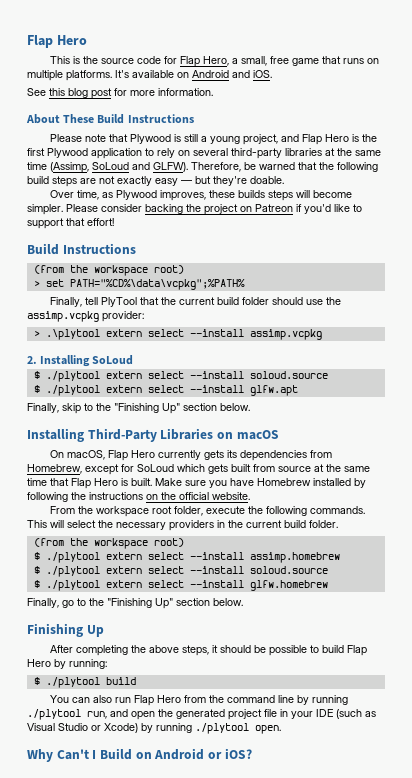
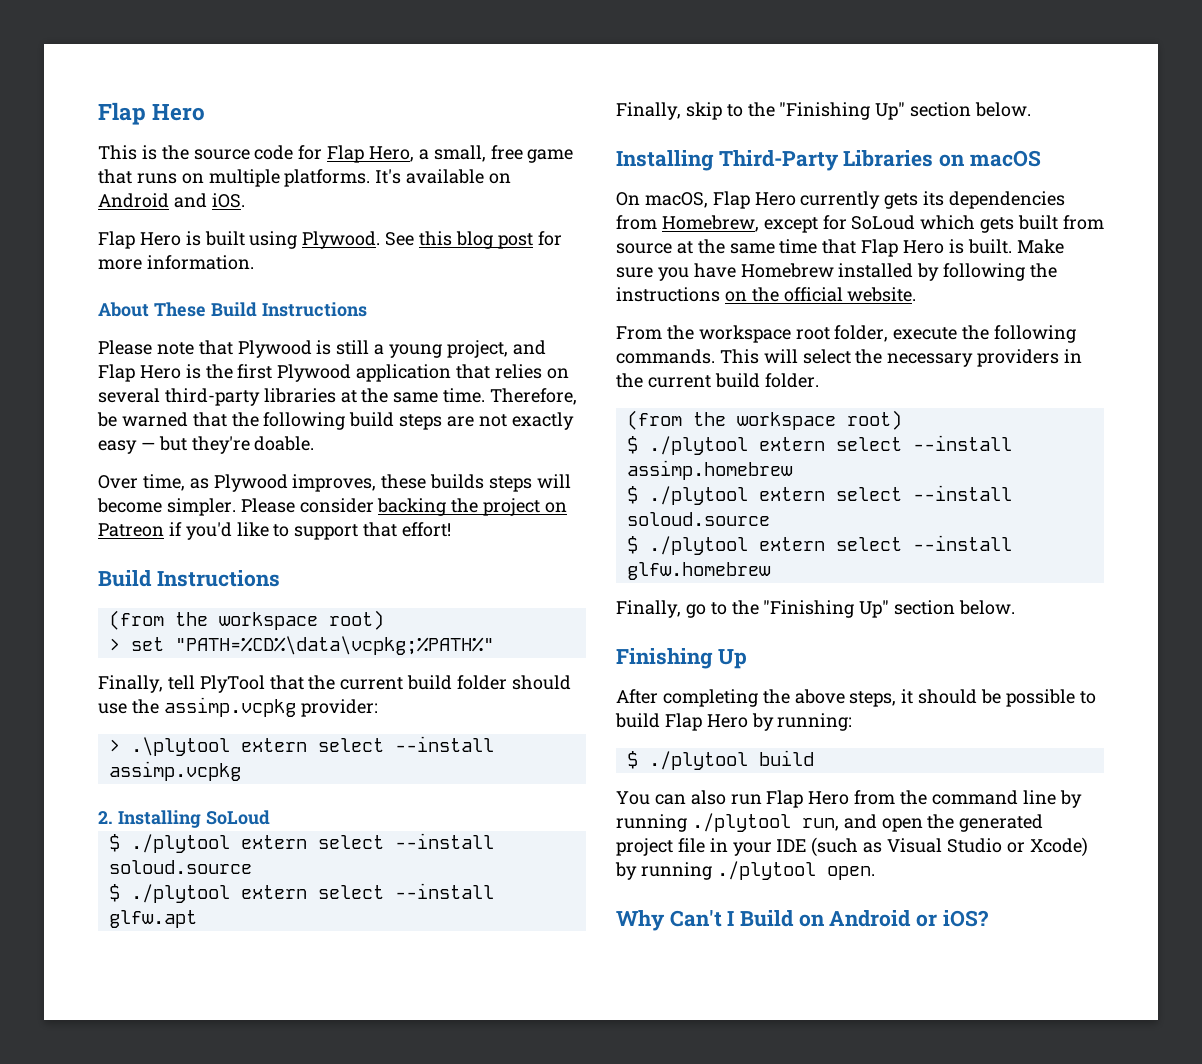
(272, 74) none -> [98,231,381,249] Flap Hero is built using Plywood.
[145,148,175,158] to rely -> [456,364,542,379] that relies
[27,162,188,173] time (Assimp, SoLoud and GLFW). -> [443,388,486,403] time.
[69,279,245,290] PATH="%CD%\data\vcpkg";%PATH% -> [174,636,494,655] "PATH=%CD%\data\vcpkg;%PATH%"

